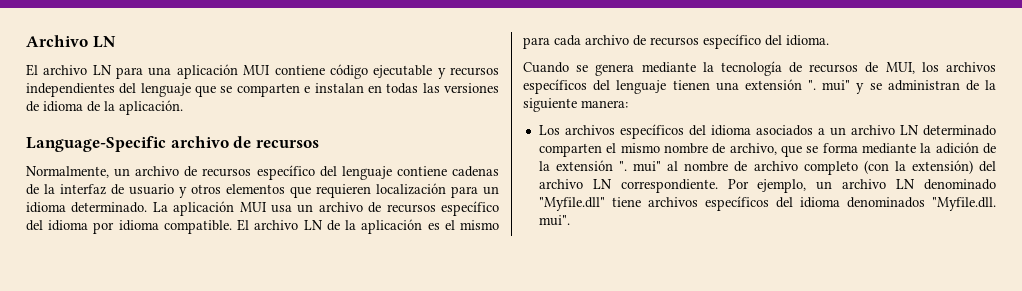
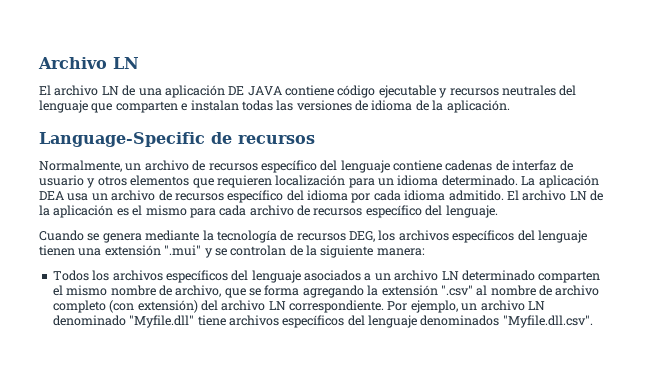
[116,67,144,79] para -> [122,85,136,96] de
[243,65,271,75] MUI -> [228,86,282,96] DE JAVA
[26,83,115,97] independientes -> [501,85,556,96] neutrales
[220,86,233,93] se -> (113, 108) none
[367,85,382,93] en -> (239, 105) none
[170,136,229,148] archivo -> (205, 139) none
[44,184,55,194] la -> (509, 165) none
[239,202,267,212] MUI -> [39,191,64,200] DEA
[118,220,232,234] idioma compatible. -> [373,190,504,201] cada idioma admitido.
[786,35,829,46] idioma. -> [445,205,498,218] lenguaje.
[865,62,915,74] de MUI, -> [349,231,375,242] DEG,
[808,80,851,91] ". mui" -> [164,245,202,256] ".mui"
[887,80,960,91] administran -> [230,245,287,256] controlan
[538,124,751,139] Los archivos específicos del idioma -> [52,270,301,283] Todos los archivos específicos del lenguaje
[861,142,996,154] [538,160,662,172] mediante la adición de la extensión ". mui" -> [302,285,473,298] agregando la extensión ".csv"
[894,161,906,171] la -> (135, 306) none
[799,197,996,211] [538,215,570,226] idioma denominados "Myfile.dll. mui". -> [368,315,593,328] lenguaje denominados "Myfile.dll.csv".

